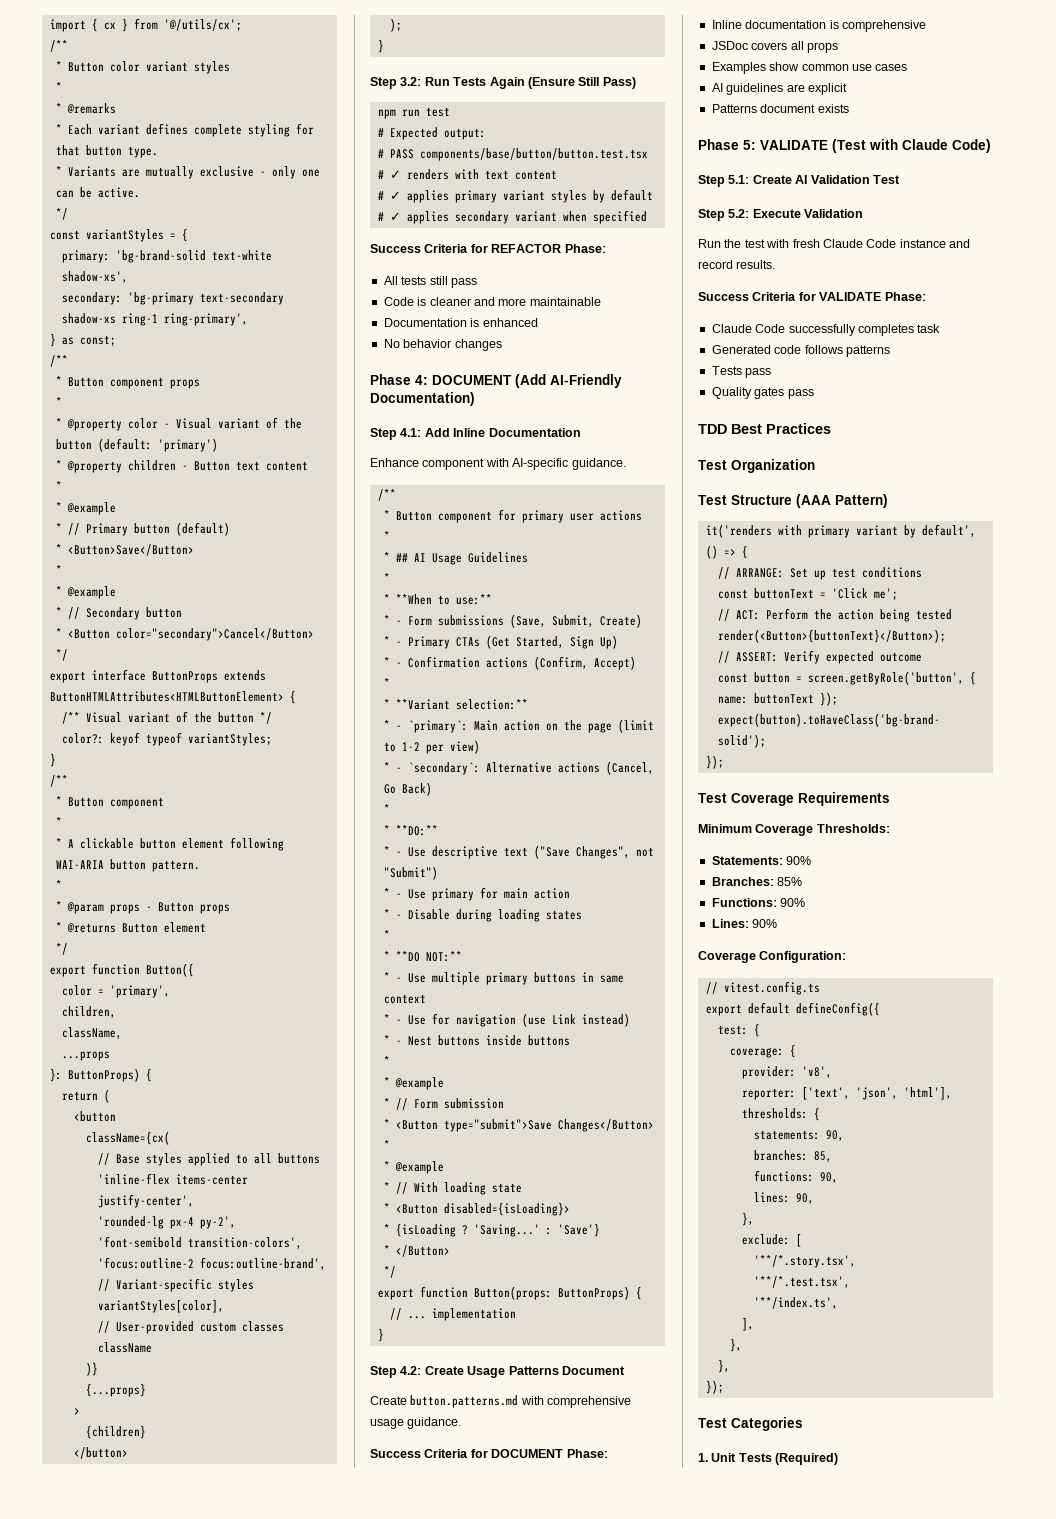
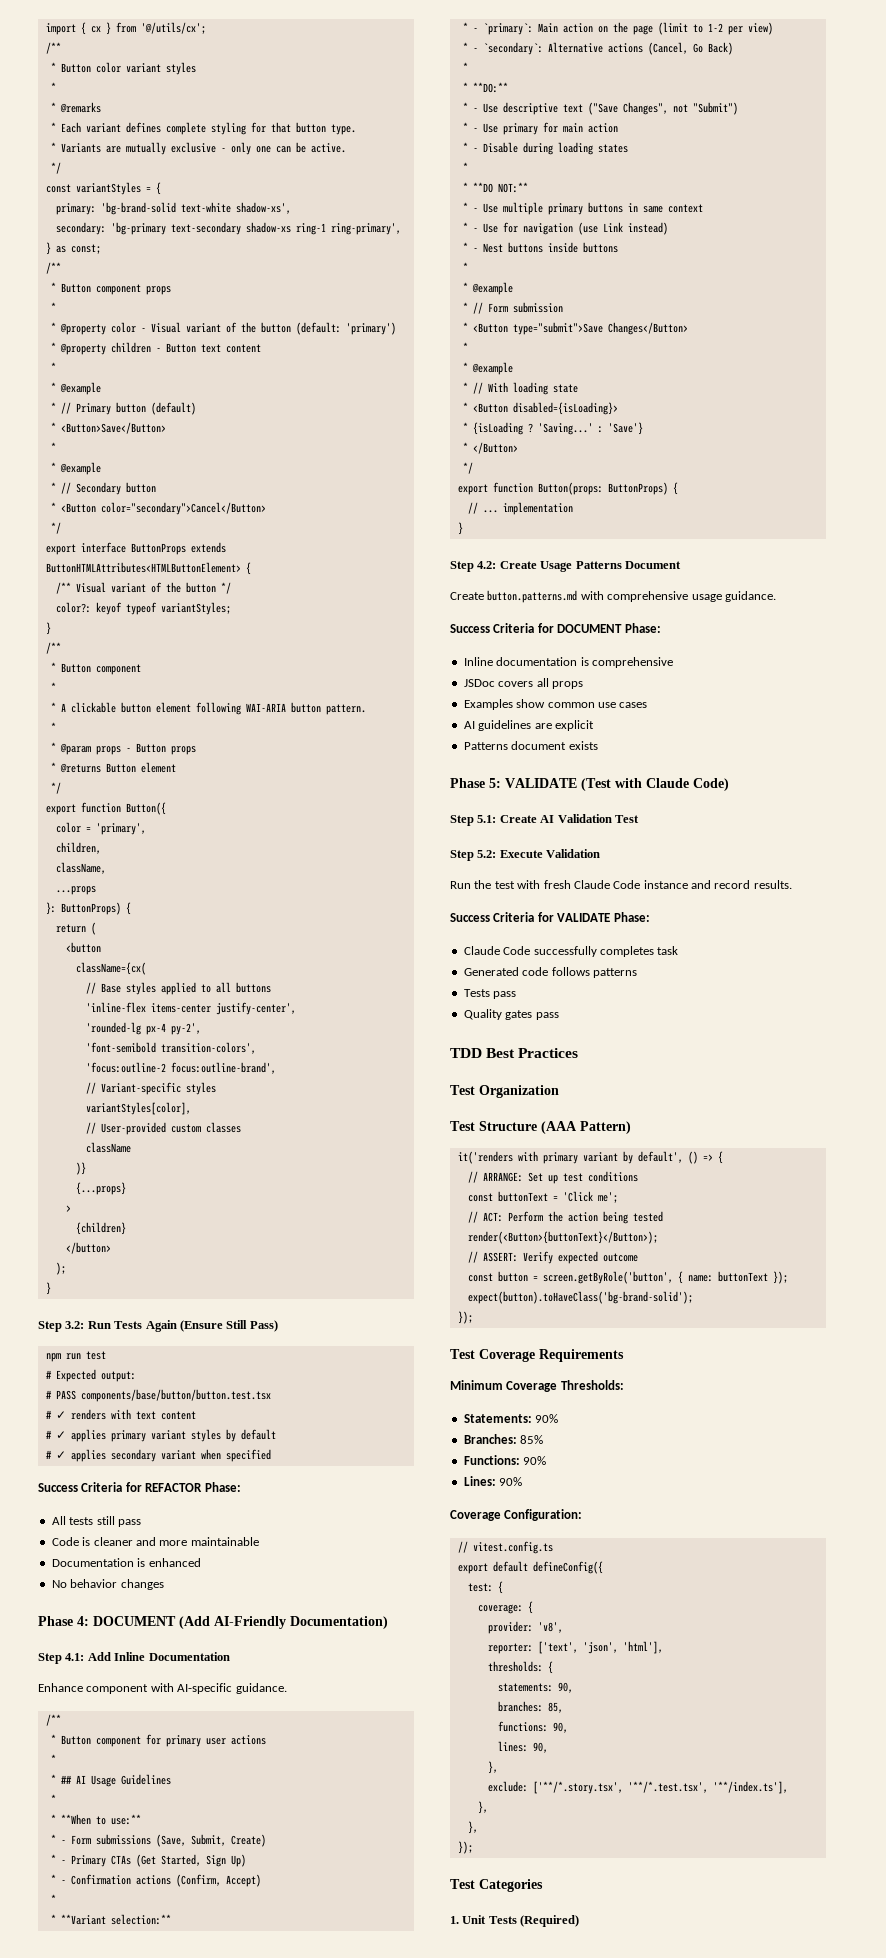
[795,1233,802,1247] [753,1255,856,1268] [ // '**/*.story.tsx', // -> [532,1781,623,1794] ['**/*.story.tsx',
[753,1297,838,1309] [741,1317,754,1331] // '**/index.ts', // ], -> [712,1781,788,1794] '**/index.ts'],

